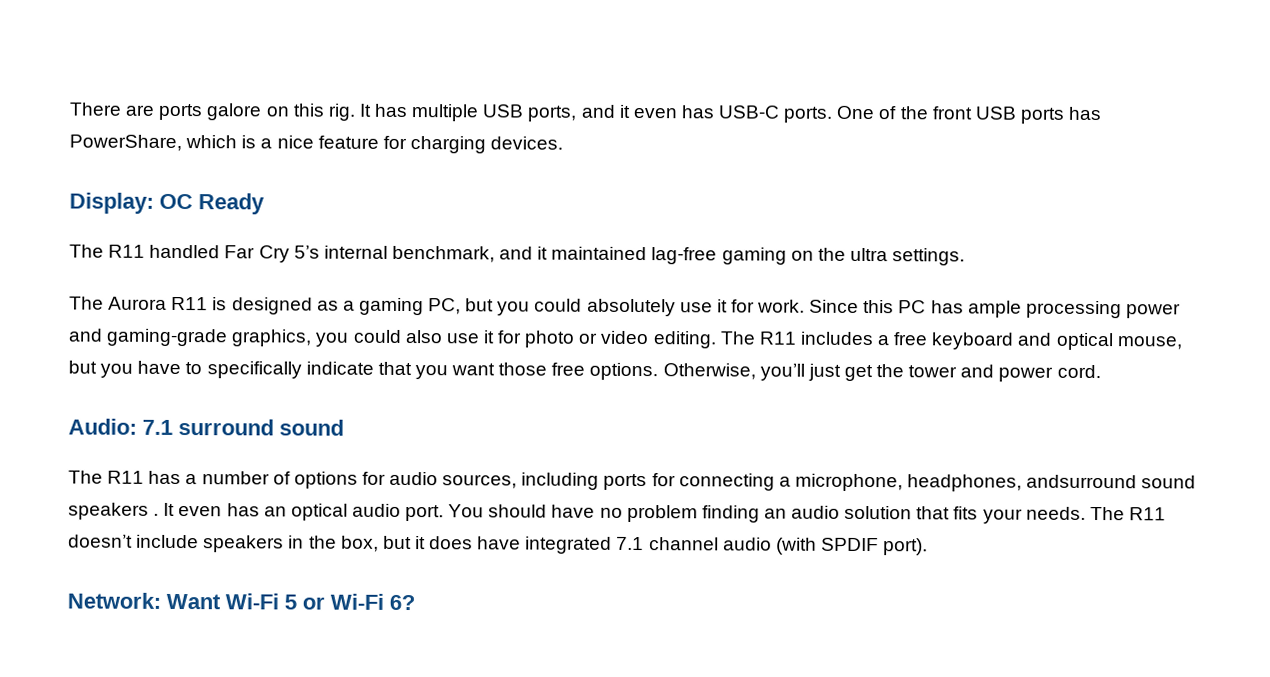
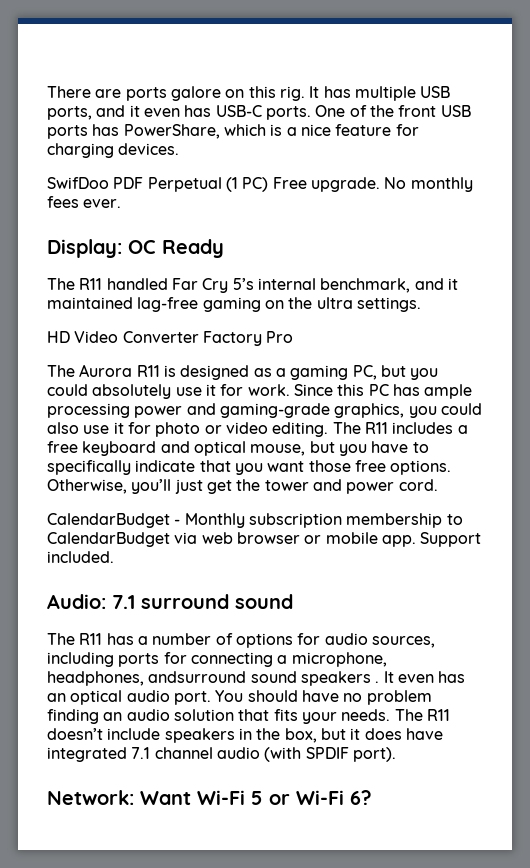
(564, 143) none -> [47,177,473,192] [47,196,122,208] // SwifDoo PDF Perpetual (1 PC) Free upgrade. No monthly fees ever.
(966, 257) none -> [47,331,294,346] // HD Video Converter Factory Pro
(1101, 371) none -> [47,513,463,528] [47,532,482,547] [47,551,114,563] // CalendarBudget - Monthly subscription membership to CalendarBudget via web browser or mobile app. Support included.

